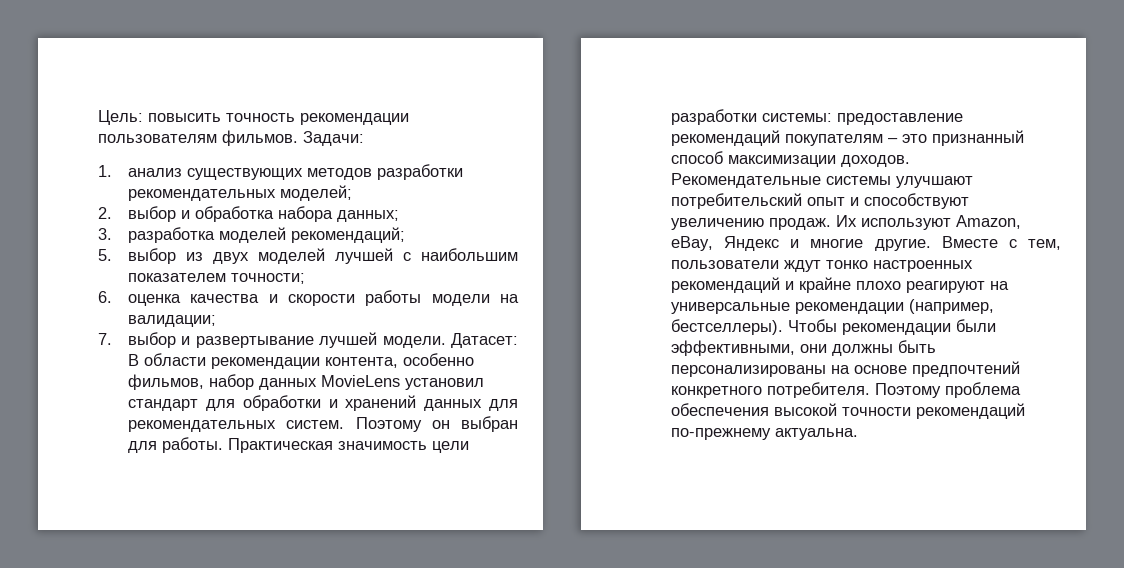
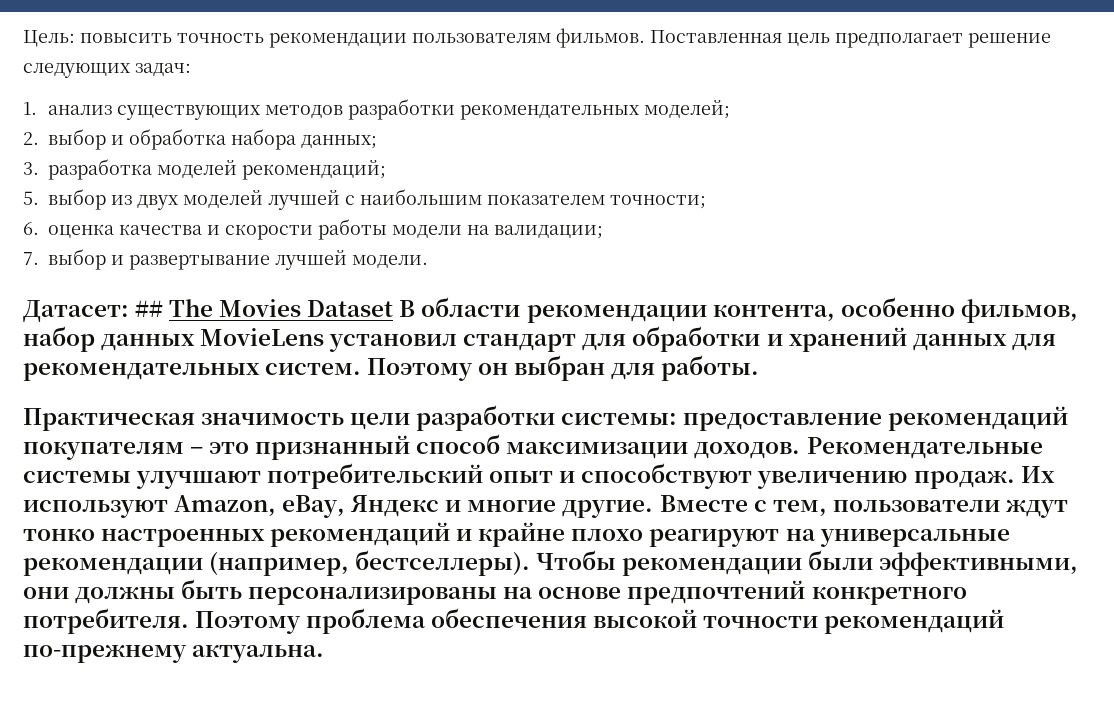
[303,131,364,146] Задачи: -> [650,30,1051,48] [23,63,191,78] Поставленная цель предполагает решение следующих задач:
[451,333,518,348] Датасет: -> [23,299,394,322] // Датасет: ## The Movies Dataset
(224, 445) none -> (760, 368) //

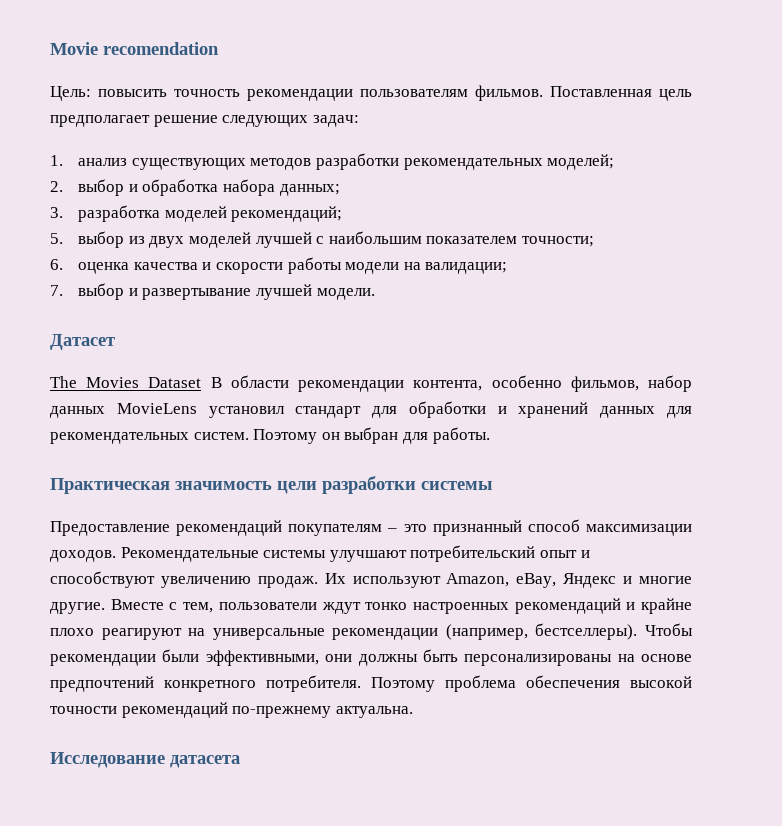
(23, 38) none -> [50,42,219,55] Movie recomendation //
[23,300,164,322] Датасет: ## -> [50,334,115,350] Датасет //
[561,413,883,431] системы: предоставление -> [421,481,492,490] [50,521,170,536] системы // Предоставление
(325, 654) none -> [50,752,240,768] // Исследование датасета

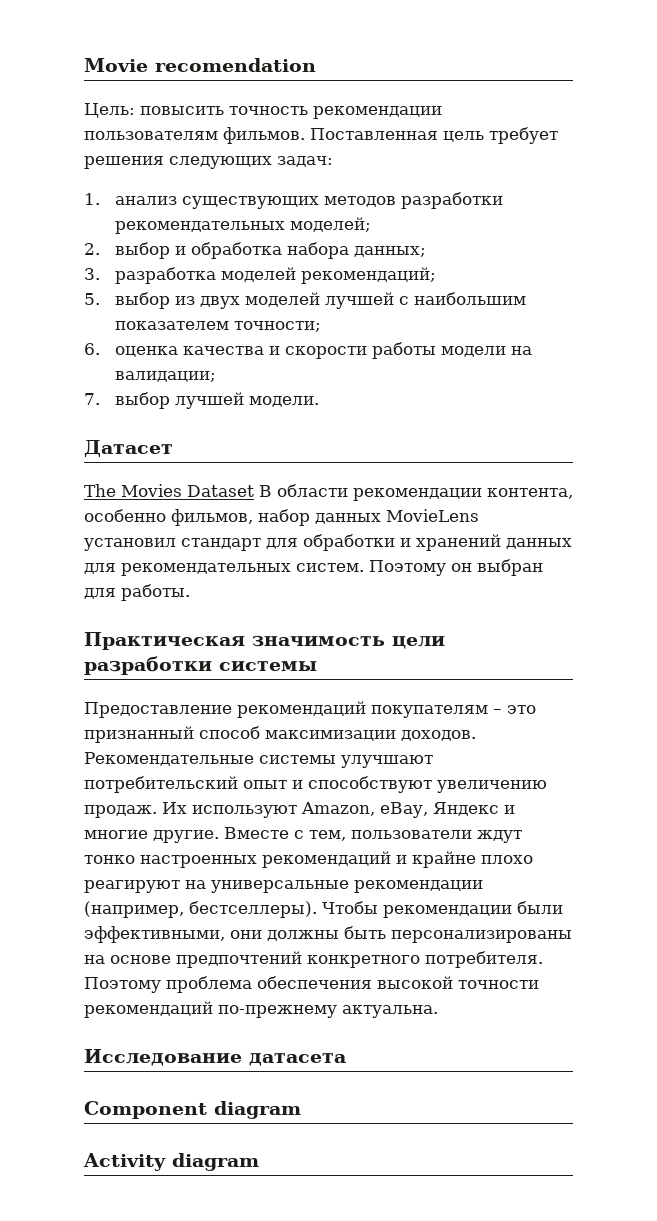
[50,115,218,127] предполагает решение -> [489,127,558,144] [84,156,164,169] требует решения
[128,288,252,300] и развертывание -> (171, 400) none
(240, 761) none -> [84,1101,301,1119] [83,1153,259,1171] // Component diagram // Activity diagram

